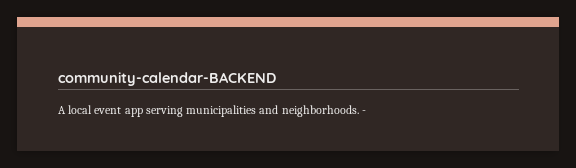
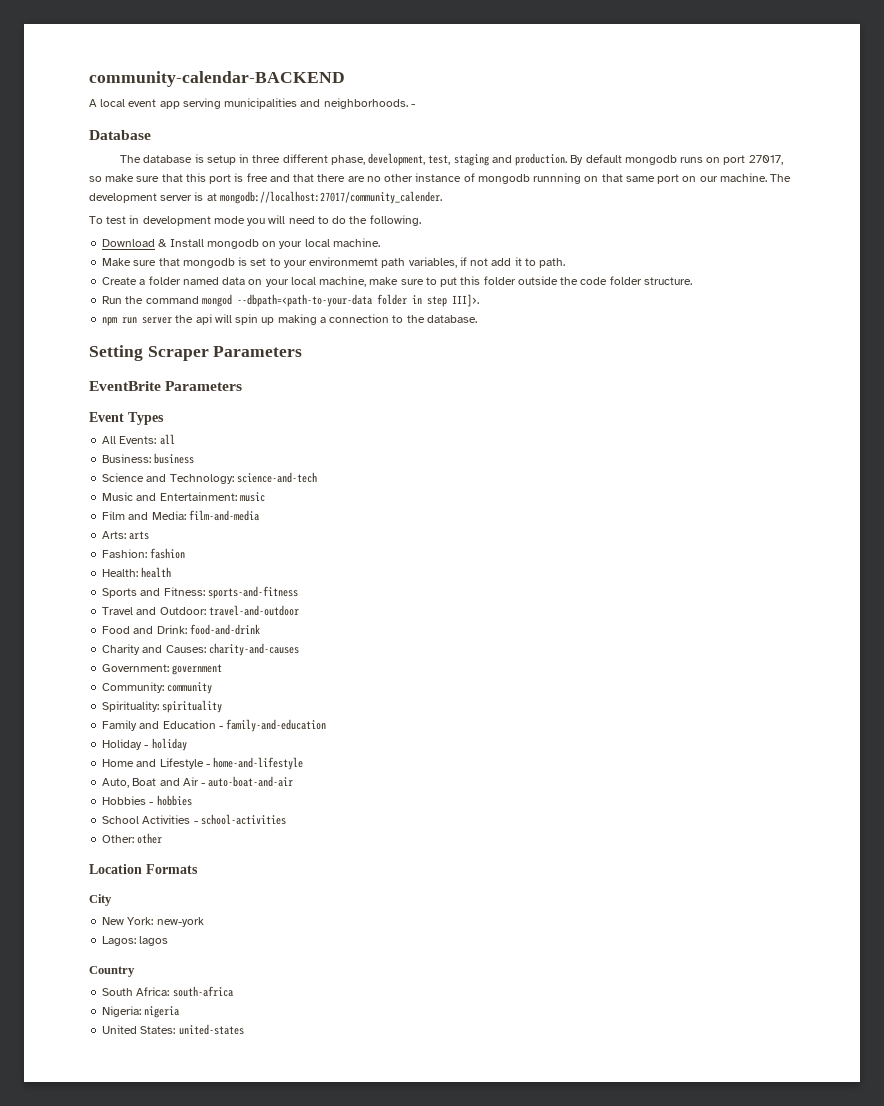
(366, 112) none -> [89,130,151,140] [120,153,783,166] [89,173,792,184] [89,191,442,204] [89,215,421,226] [102,238,380,249] [102,257,566,268] [102,276,692,287] [102,294,479,307] [102,314,477,326] [89,345,303,361] [89,381,243,391] [89,412,164,425] [102,434,175,445] [102,453,195,464] [102,472,317,484] [102,492,265,502] [102,510,259,521] [102,531,150,540] [102,548,186,559] [102,567,172,578] [102,586,298,599] [102,605,299,616] [102,624,260,635] [102,643,299,656] [102,664,223,675] [102,682,213,694] [102,700,223,713] [102,719,327,732] [102,738,187,751] [102,757,304,770] [102,776,294,788] [102,795,192,806] [102,814,286,825] [102,833,163,844] [89,864,198,874] [89,894,112,906] [102,917,204,927] [102,936,169,946] [89,966,135,977] [102,986,233,997] [102,1006,180,1018] [102,1024,244,1035] // Database // The database is setup in three different phase, development, test, staging and production. By default mongodb runs on port 27017, so make sure that this port is free and that there are no other instance of mongodb runnning on that same port on our machine. The development server is at mongodb://localhost:27017/community_calender. // To test in development mode you will need to do the following. // Download & Install mongodb on your local machine. // Make sure that mongodb is set to your environmemt path variables, if not add it to path. // Create a folder named data on your local machine, make sure to put this folder outside the code folder structure. // Run the command mongod --dbpath=<path-to-your-data folder in step III]>. // npm run server the api will spin up making a connection to the database. // Setting Scraper Parameters // EventBrite Parameters // Event Types // All Events: all // Business: business // Science and Technology: science-and-tech // Music and Entertainment: music // Film and Media: film-and-media // Arts: arts // Fashion: fashion // Health: health // Sports and Fitness: sports-and-fitness // Travel and Outdoor: travel-and-outdoor // Food and Drink: food-and-drink // Charity and Causes: charity-and-causes // Government: government // Community: community // Spirituality: spirituality // Family and Education - family-and-education // Holiday - holiday // Home and Lifestyle - home-and-lifestyle // Auto, Boat and Air - auto-boat-and-air // Hobbies - hobbies // School Activities - school-activities // Other: other // Location Formats // City // New York: new-york // Lagos: lagos // Country // South Africa: south-africa // Nigeria: nigeria // United States: united-states

